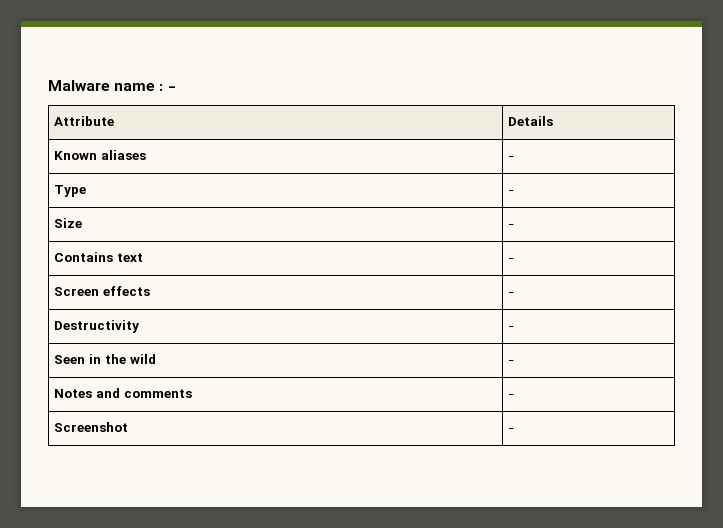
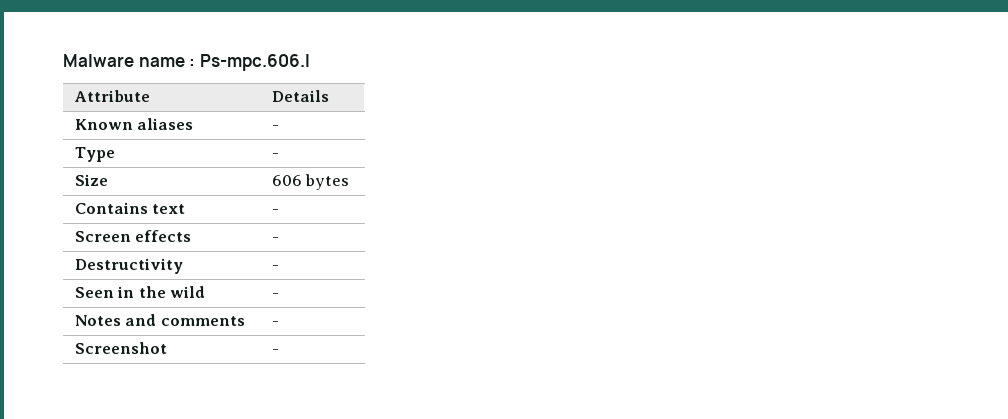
[167,86,176,91] - -> [199,54,310,71] Ps-mpc.606.I
[507,224,514,228] - -> [271,174,350,190] 606 bytes

